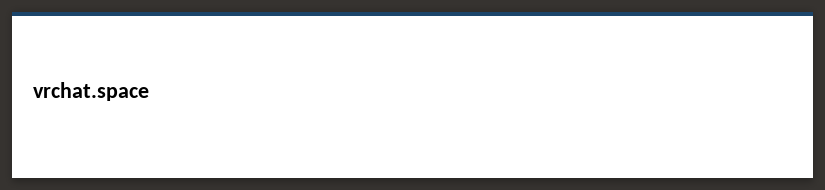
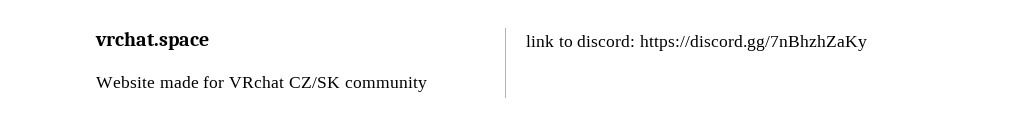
(149, 91) none -> [96,76,427,92] [526,35,868,51] // Website made for VRchat CZ/SK community // link to discord: https://discord.gg/7nBhzhZaKy

